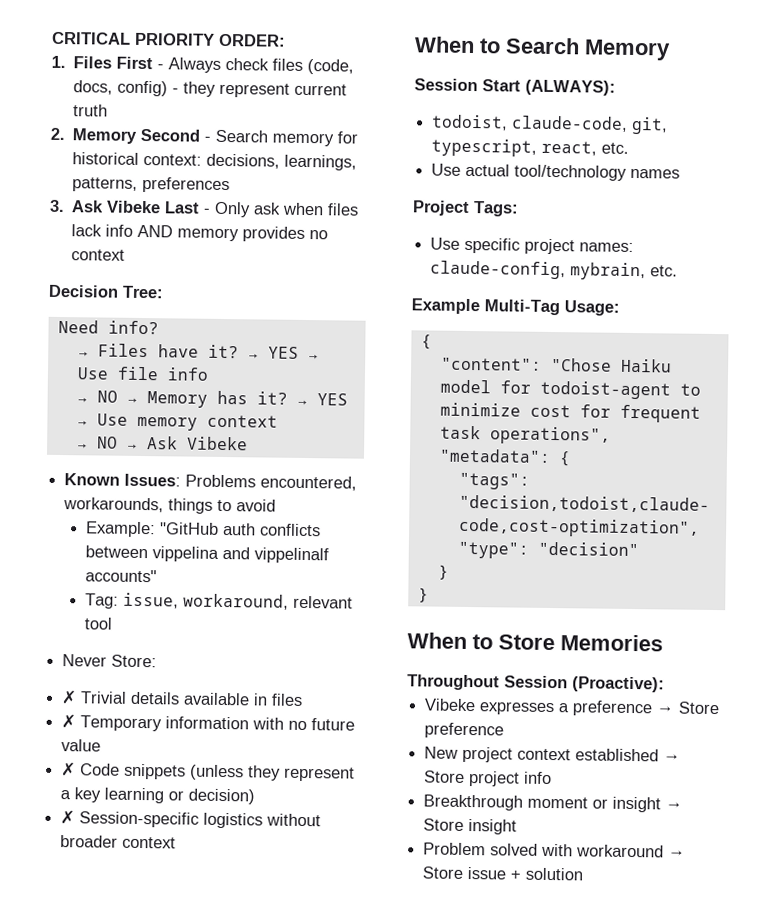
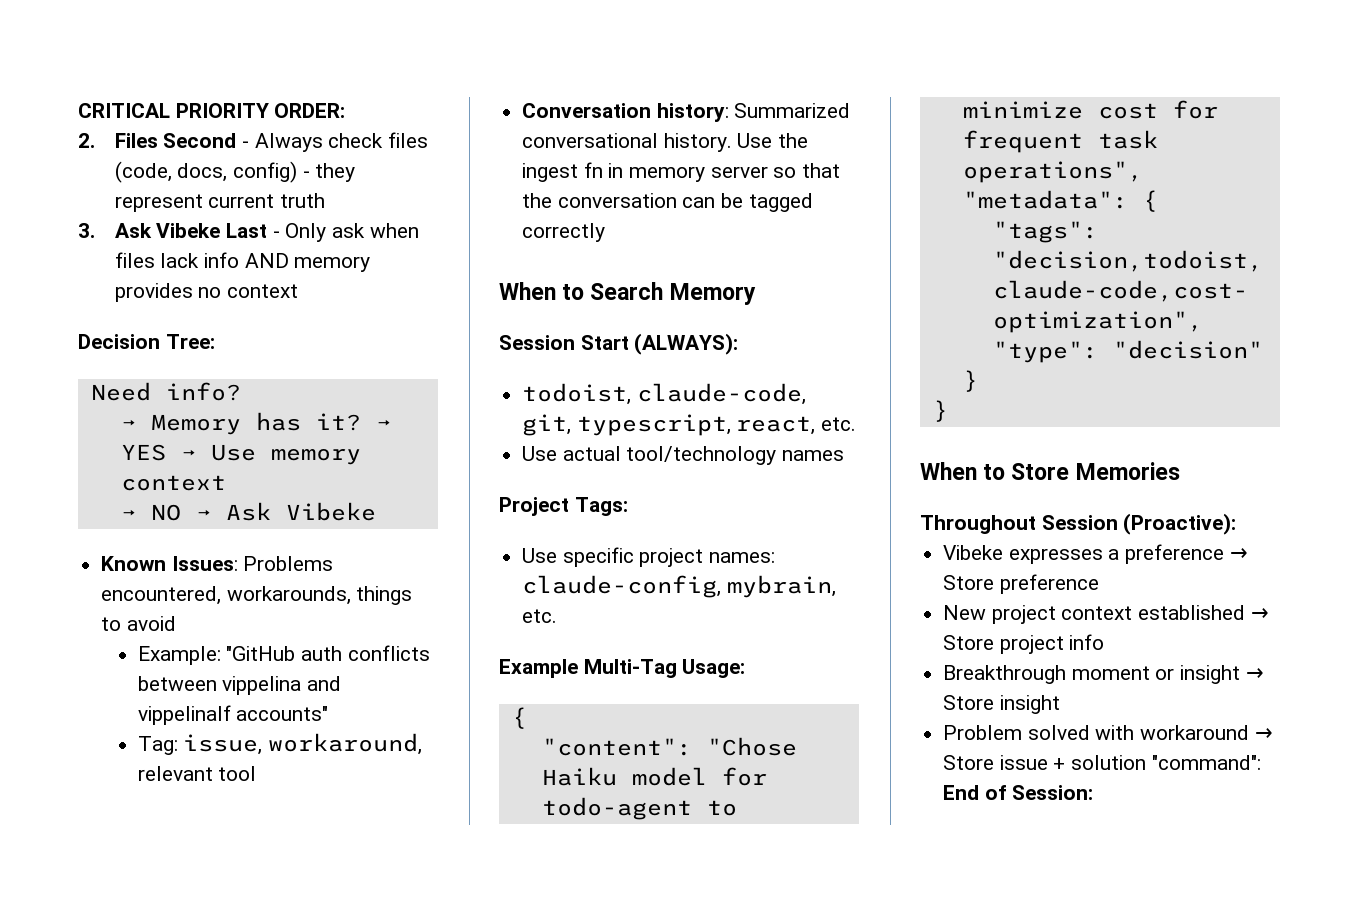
[51,55,154,70] 1. Files First -> [78,133,237,148] 2. Files Second
[50,127,359,147] [72,152,358,171] [72,176,231,194] // 2. Memory Second - Search memory for historical context: decisions, learnings, patterns, preferences -> (326, 200) none
[97,343,319,360] [76,366,209,381] [76,390,138,403] Files have it? → YES → Use file info // → NO → -> (136, 424) none
[62,654,158,668] [61,690,304,706] [61,714,356,732] [61,739,102,752] [61,762,356,782] [60,787,256,805] [60,810,322,829] [60,835,177,849] Never Store: // ✗ Trivial details available in files // ✗ Temporary information with no future value // ✗ Code snippets (unless they represent a key learning or decision) // ✗ Session-specific logistics without broader context -> [522,103,851,122] [522,133,809,152] [522,162,841,182] [522,193,813,212] [522,223,606,242] Conversation history: Summarized conversational history. Use the ingest fn in memory server so that the conversation can be tagged correctly
[539,380,671,400] todoist-agent -> [541,797,692,820] todo-agent
(584, 874) none -> [1151,755,1261,770] [943,785,1094,800] "command": End of Session:

